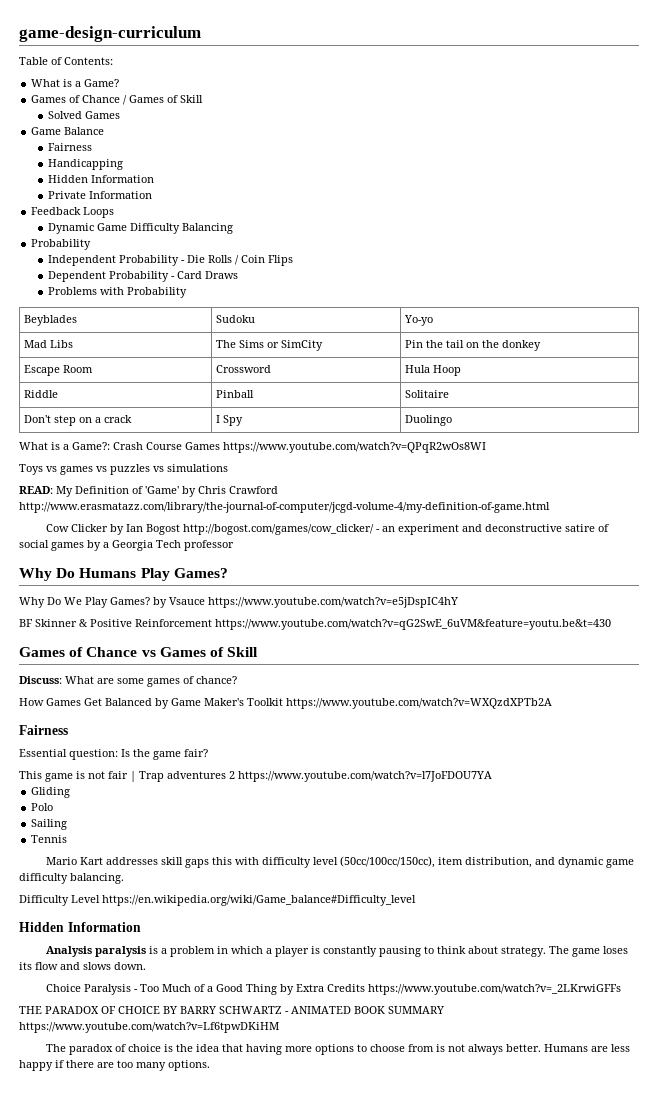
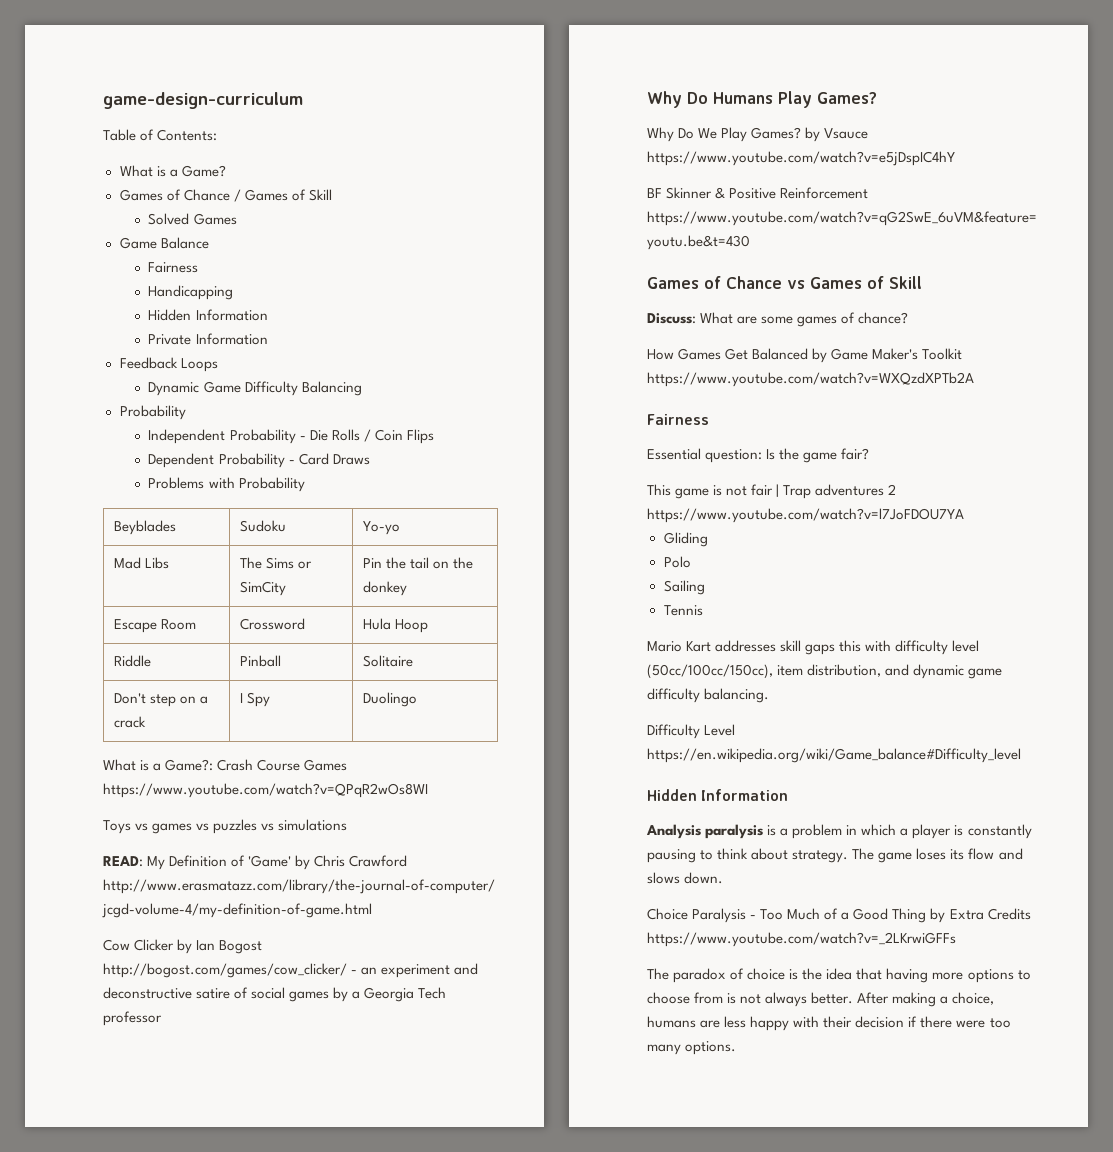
[19,1006,444,1014] [19,1022,279,1033] // THE PARADOX OF CHOICE BY BARRY SCHWARTZ - ANIMATED BOOK SUMMARY https://www.youtube.com/watch?v=Lf6tpwDKiHM -> (956, 939) none
[543,1044,630,1052] [19,1060,53,1071] Humans are less happy -> [857,992,995,1007] [647,1016,905,1031] After making a choice, humans are less happy with their decision
[97,1062,114,1068] are -> [956,1020,986,1028] were

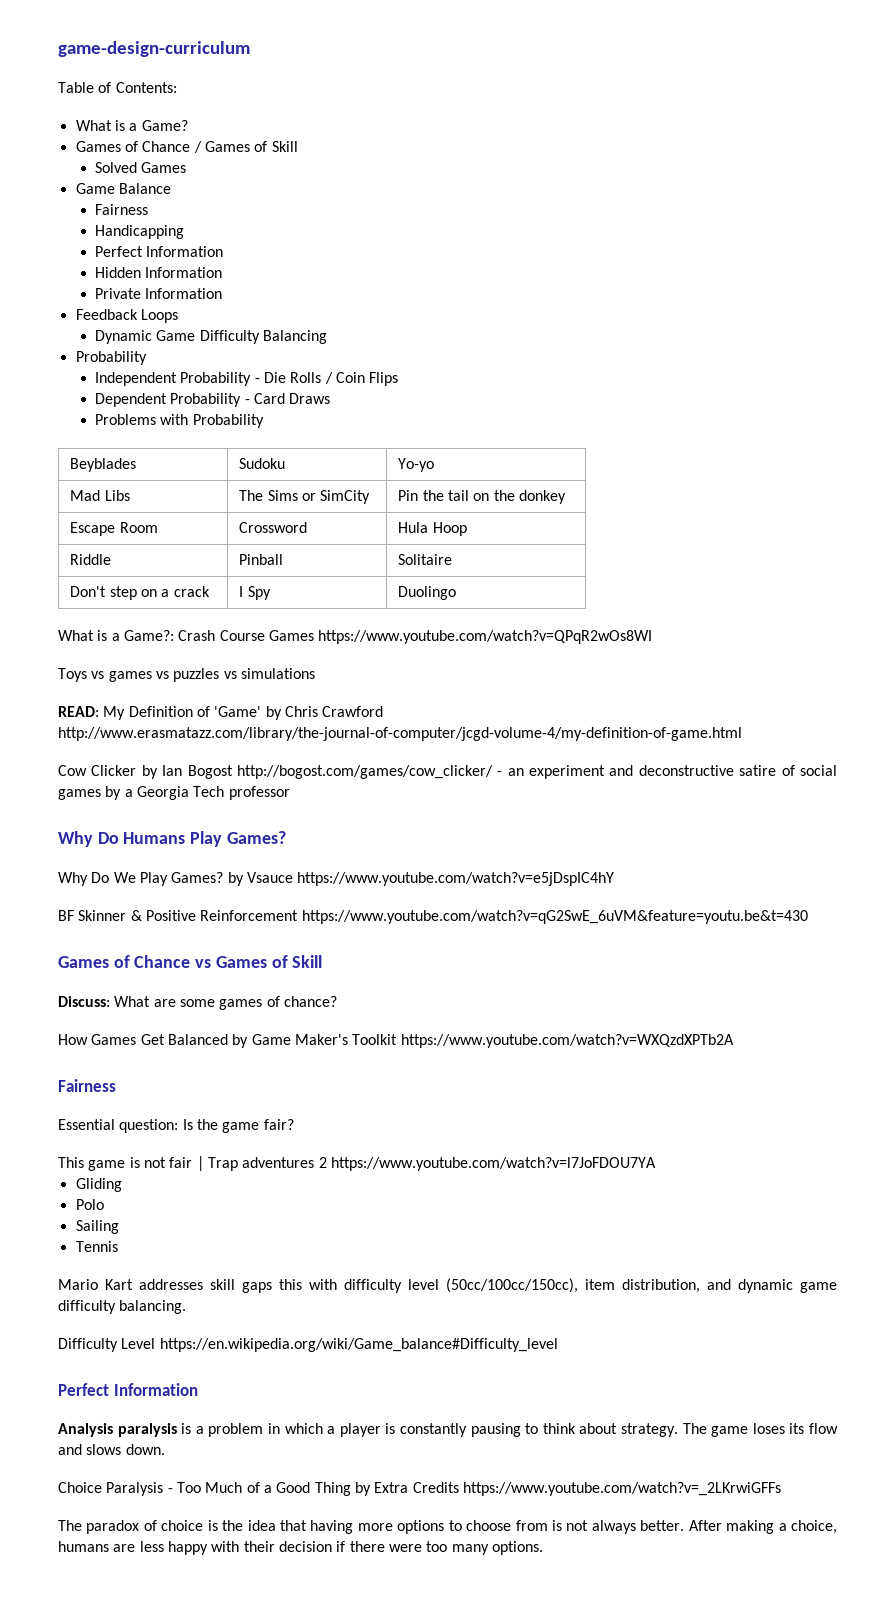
(234, 292) none -> [95,246,224,257] // Perfect Information
[647,789,697,801] Hidden -> [58,1383,109,1396] Perfect

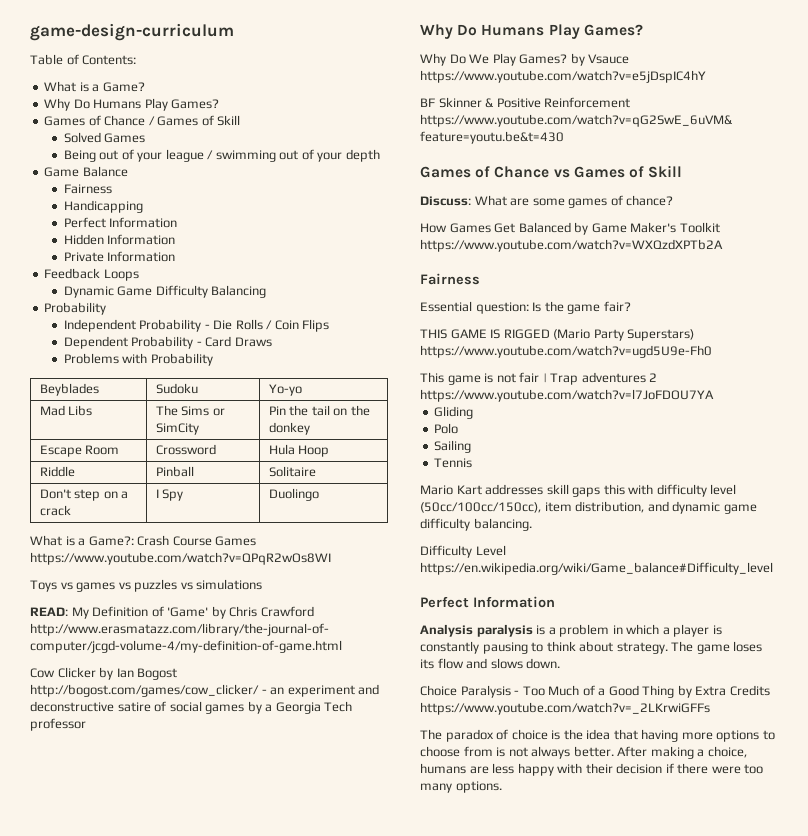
(188, 125) none -> [44,98,220,111] // Why Do Humans Play Games?
(187, 167) none -> [63,149,380,162] // Being out of your league / swimming out of your depth
(294, 1124) none -> [420,329,695,341] [420,345,712,358] // THIS GAME IS RIGGED (Mario Party Superstars) https://www.youtube.com/watch?v=ugd5U9e-Fh0

